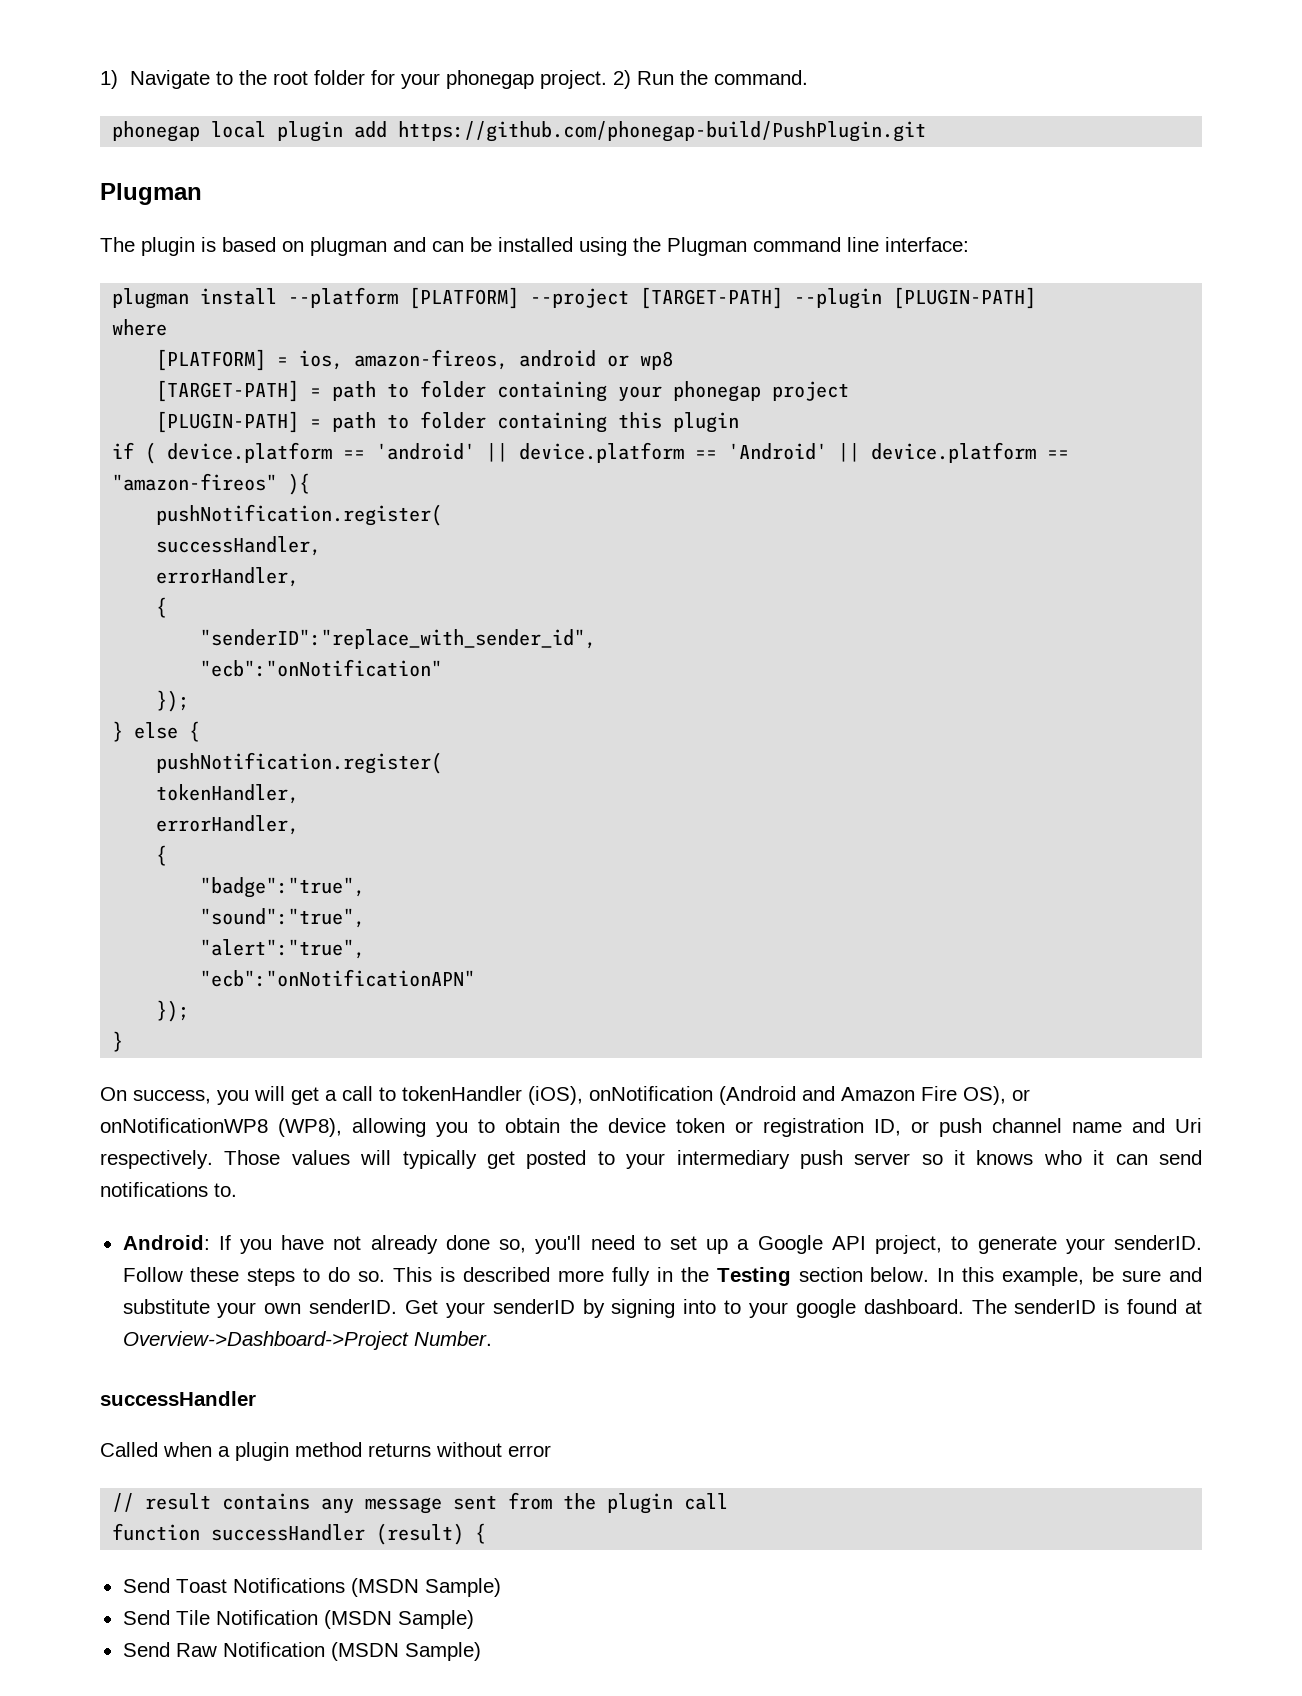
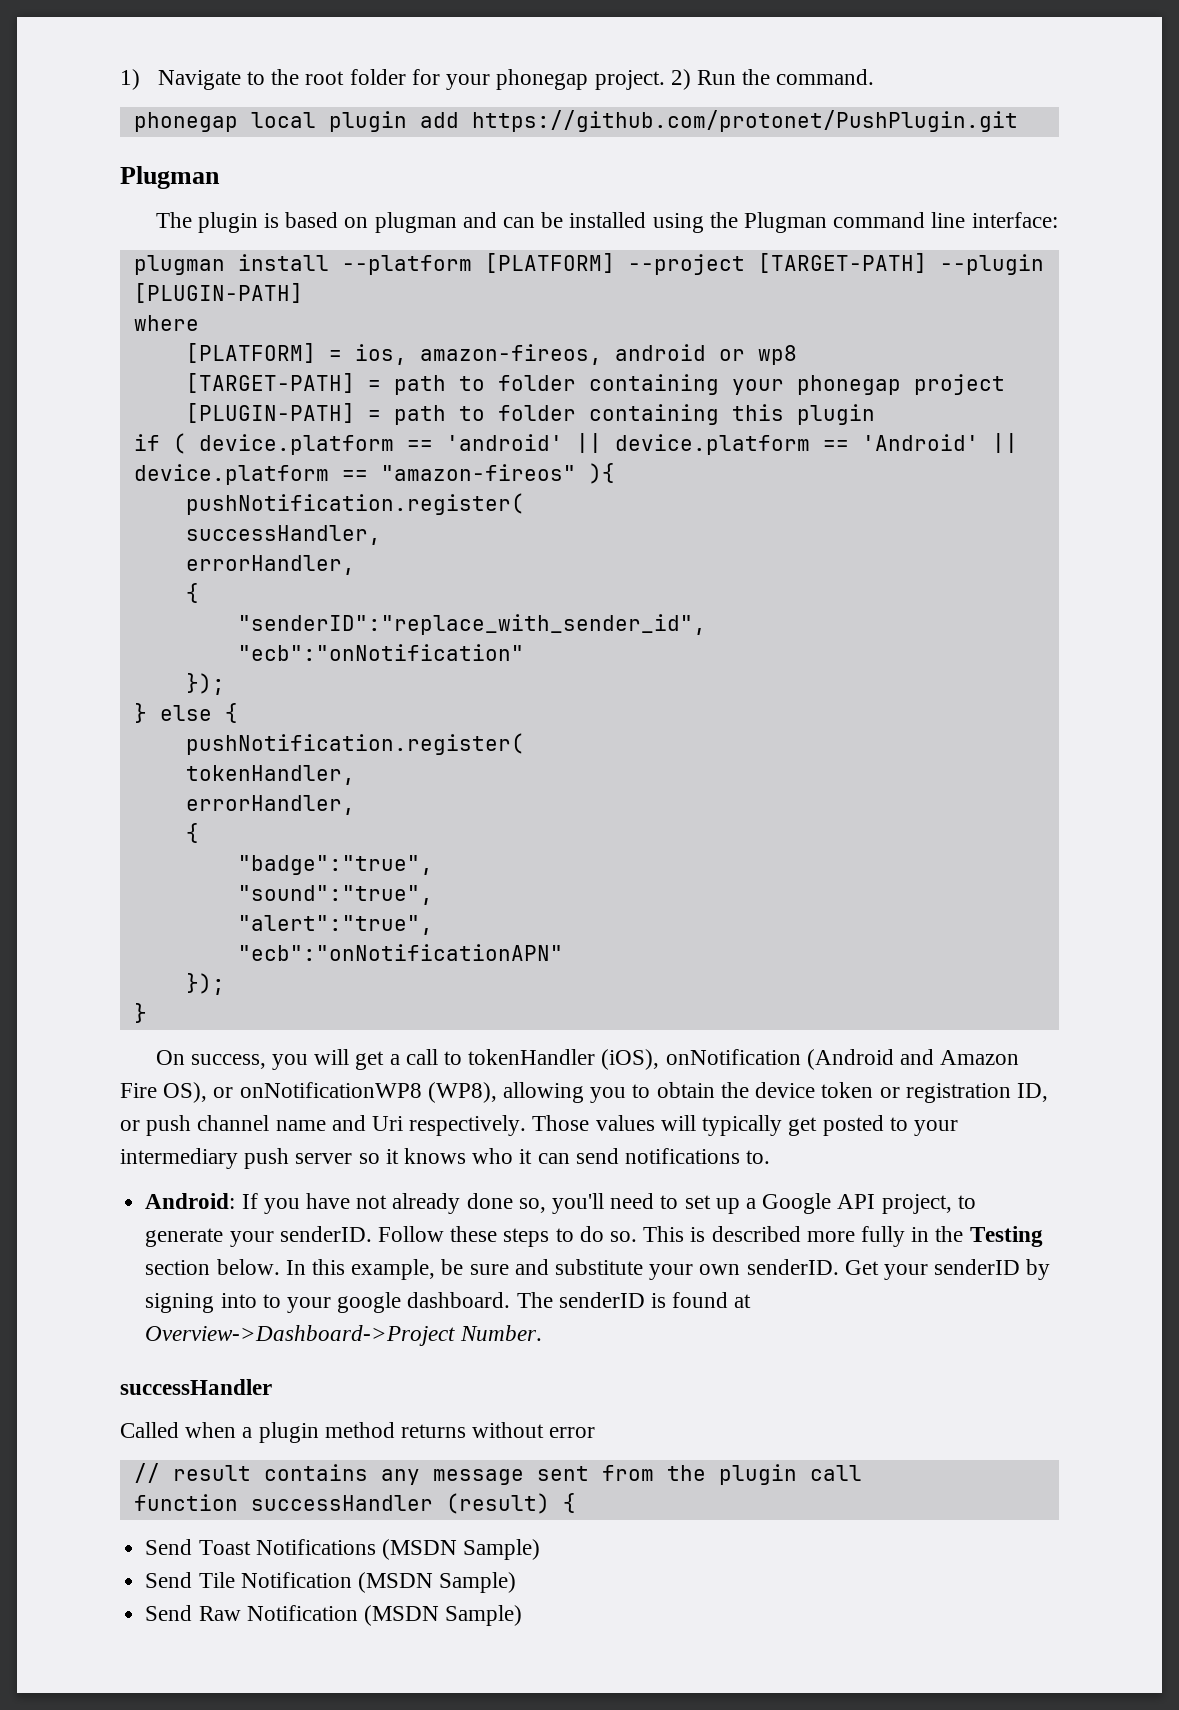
[398,121,927,142] https://github.com/phonegap-build/PushPlugin.git -> [471,110,1018,132] https://github.com/protonet/PushPlugin.git

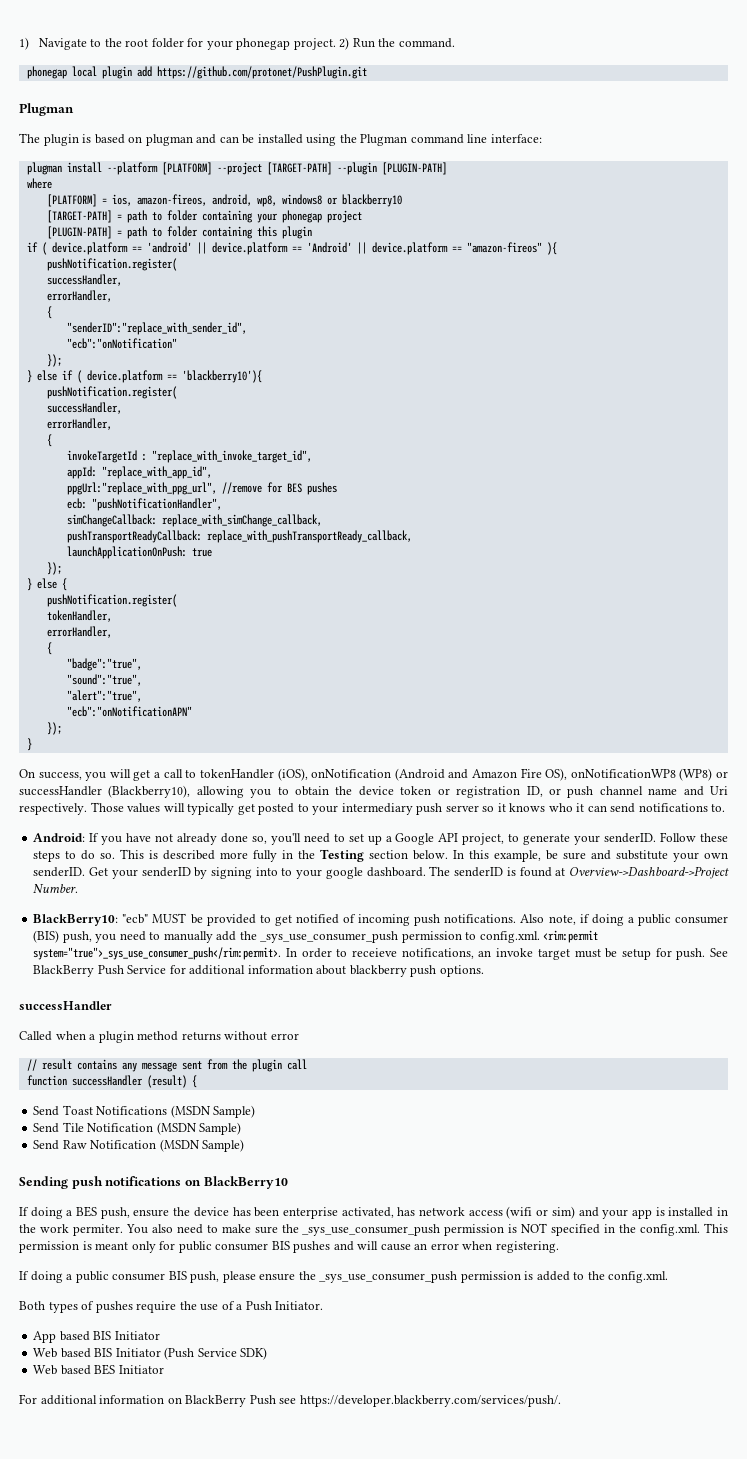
[614,344,797,365] android or wp8 -> [211,194,402,207] android, wp8, windows8 or blackberry10
(225, 684) none -> [26,370,262,383] [46,386,177,399] [46,402,122,414] [46,418,112,430] [46,434,52,447] [66,450,312,463] [66,466,212,479] [66,482,337,495] [66,498,222,511] [66,514,322,527] [66,530,412,543] [66,546,212,559] [46,562,62,575] // } else if ( device.platform == 'blackberry10'){ // pushNotification.register( // successHandler, // errorHandler, // { // invokeTargetId : "replace_with_invoke_target_id", // appId: "replace_with_app_id", // ppgUrl:"replace_with_ppg_url", //remove for BES pushes // ecb: "pushNotificationHandler", // simChangeCallback: replace_with_simChange_callback, // pushTransportReadyCallback: replace_with_pushTransportReady_callback, // launchApplicationOnPush: true // });
[213,1082,497,1103] or onNotificationWP8 (WP8), -> [570,768,728,781] [19,785,191,798] onNotificationWP8 (WP8) or successHandler (Blackberry10),
(542, 1333) none -> [33,913,728,926] [33,930,599,943] [33,947,729,960] [33,965,484,977] // BlackBerry10: "ecb" MUST be provided to get notified of incoming push notifications. Also note, if doing a public consumer (BIS) push, you need to manually add the _sys_use_consumer_push permission to config.xml. <rim:permit system="true">_sys_use_consumer_push</rim:permit>. In order to receieve notifications, an invoke target must be setup for push. See BlackBerry Push Service for additional information about blackberry push options.
(523, 1615) none -> [19,1176,288,1189] [19,1206,728,1219] [19,1223,729,1236] [19,1241,559,1253] [19,1271,669,1283] [19,1301,324,1313] [33,1331,160,1343] [33,1347,268,1360] [33,1364,164,1375] [19,1394,561,1407] // Sending push notifications on BlackBerry10 // If doing a BES push, ensure the device has been enterprise activated, has network access (wifi or sim) and your app is installed in the work permiter. You also need to make sure the _sys_use_consumer_push permission is NOT specified in the config.xml. This permission is meant only for public consumer BIS pushes and will cause an error when registering. // If doing a public consumer BIS push, please ensure the _sys_use_consumer_push permission is added to the config.xml. // Both types of pushes require the use of a Push Initiator. // App based BIS Initiator // Web based BIS Initiator (Push Service SDK) // Web based BES Initiator // For additional information on BlackBerry Push see https://developer.blackberry.com/services/push/.

